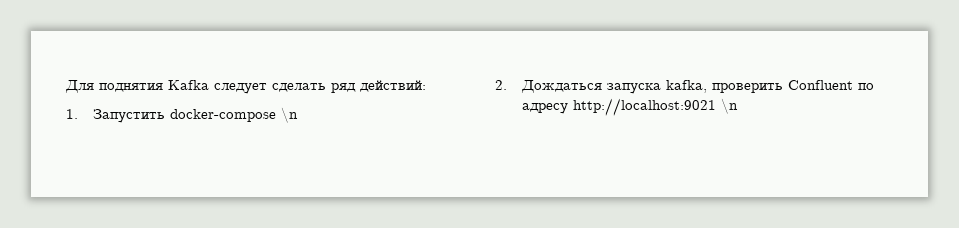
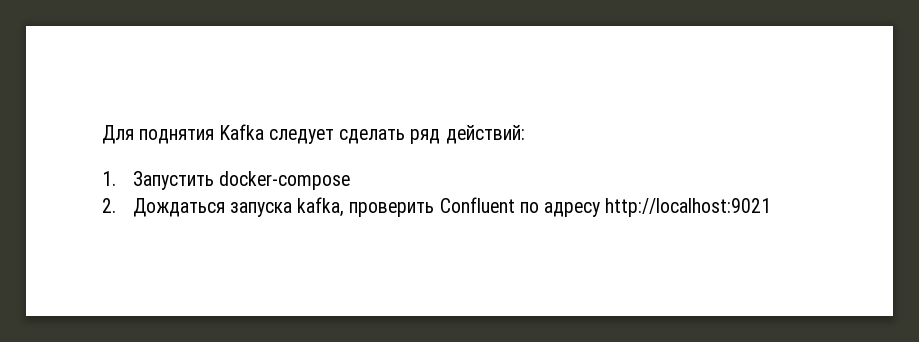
[280,107,298,123] \n -> (350, 180) none
[720,98,738,114] \n -> (772, 207) none

